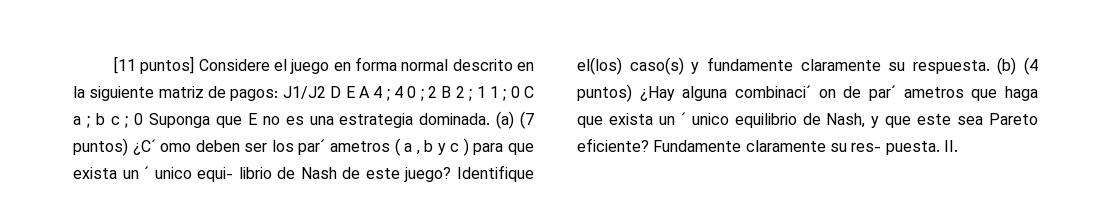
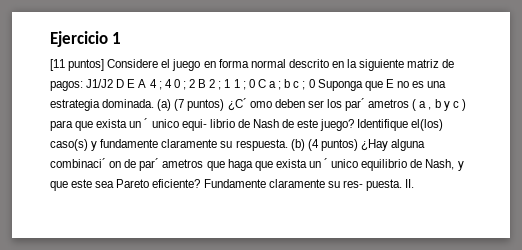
(112, 65) none -> [50,31,122,47] Ejercicio 1 //

